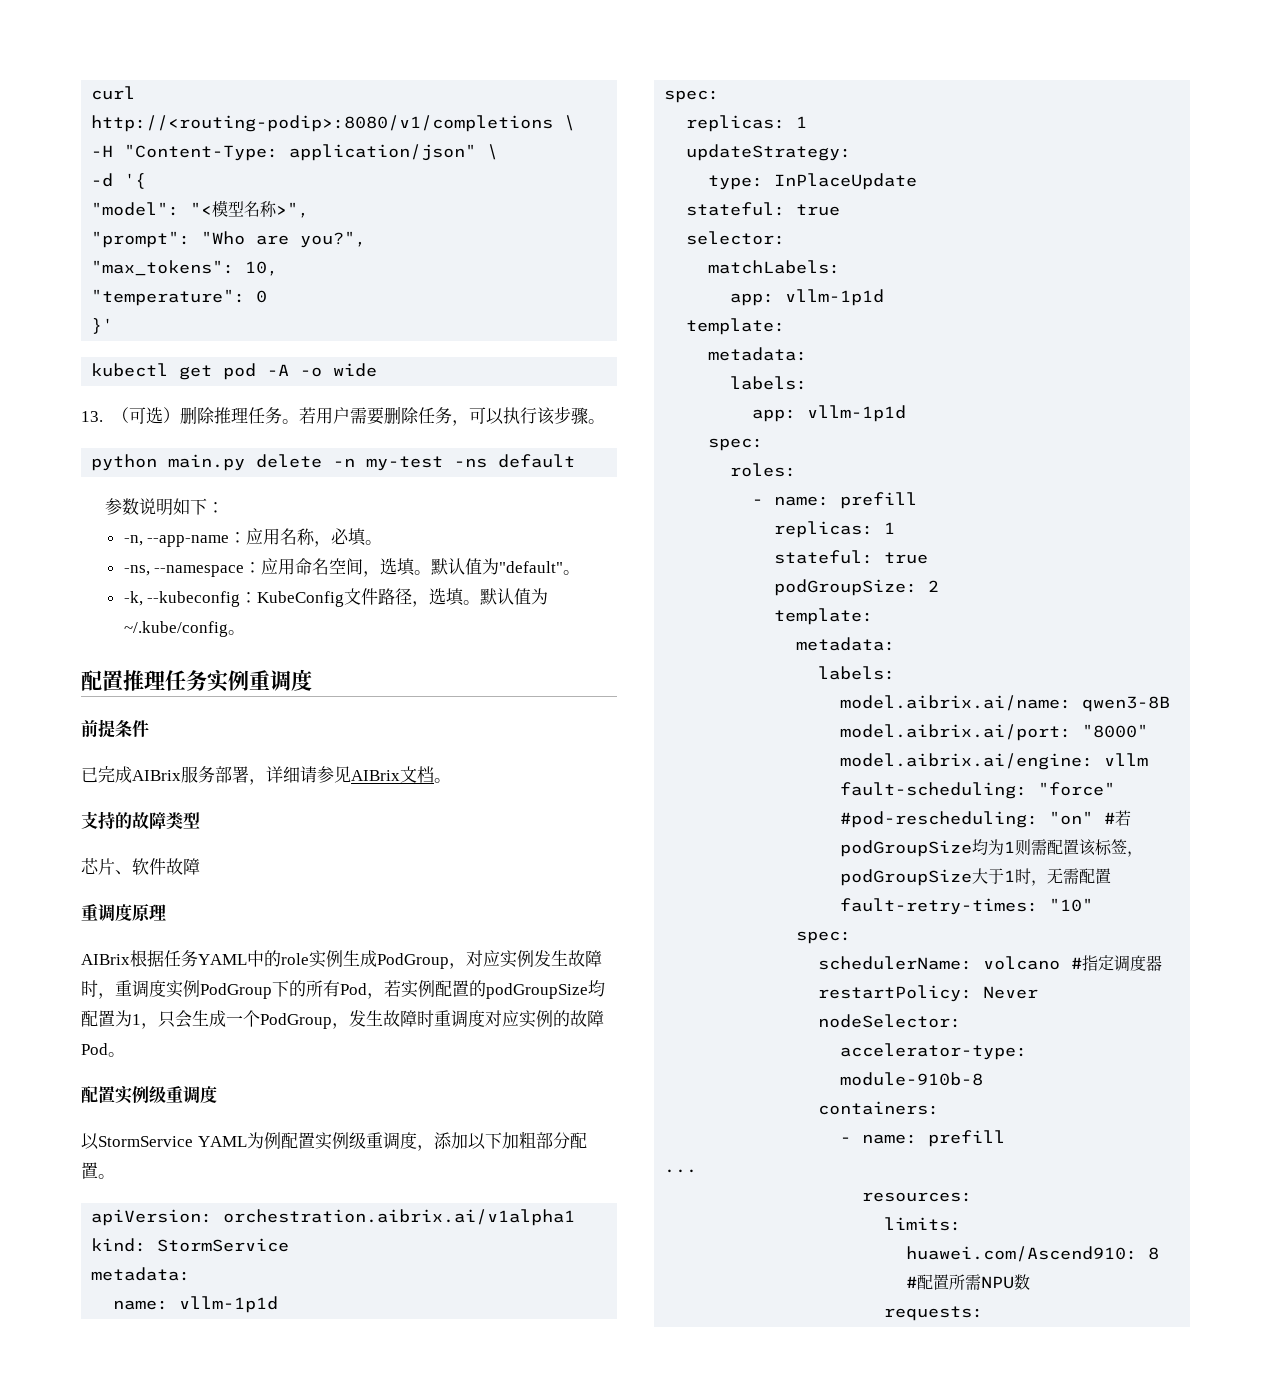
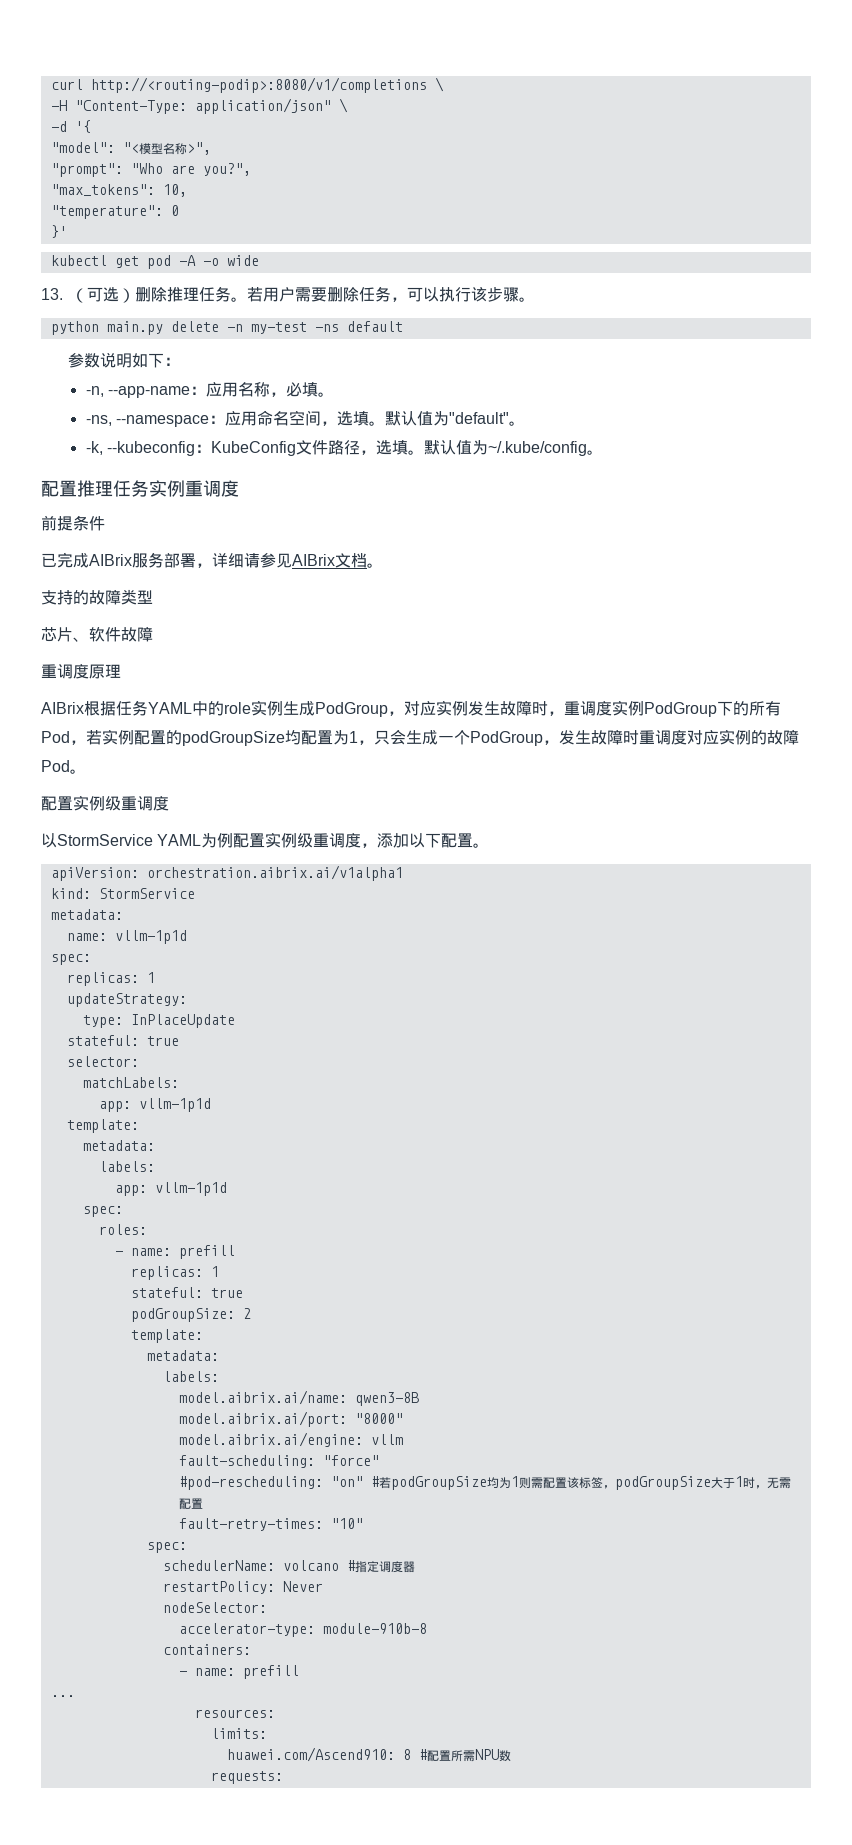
[501,1131,570,1149] 加粗部分 -> (442, 840) none

